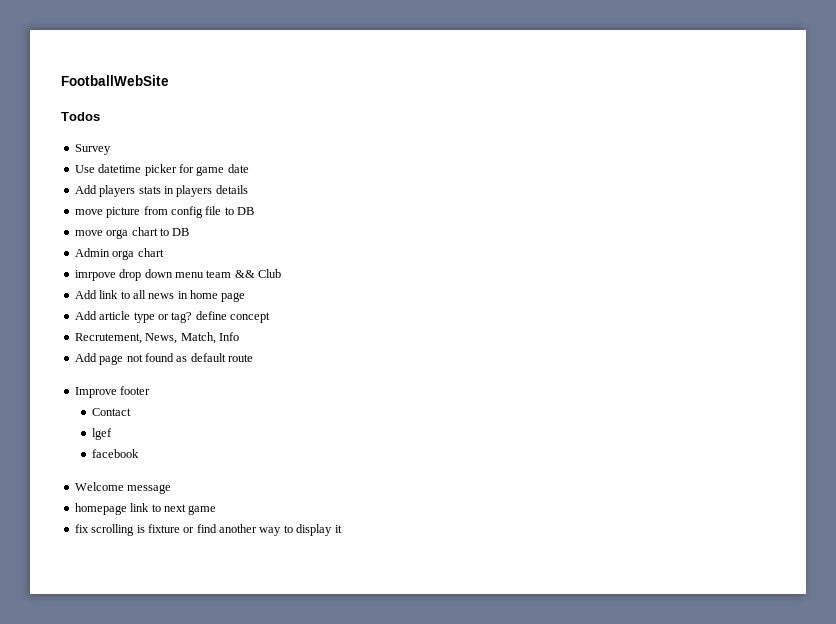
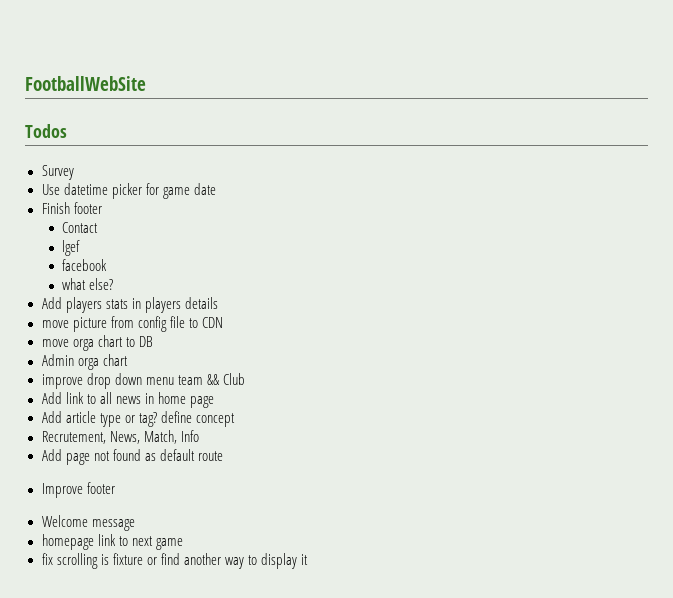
(249, 168) none -> [41,202,102,214] [62,222,99,233] [62,240,81,256] [62,259,108,271] [62,278,114,290] // Finish footer // Contact // lgef // facebook // what else?
[237,207,254,215] DB -> [201,317,223,328] CDN
[74,270,116,281] imrpove -> [41,374,83,389] improve
[91,408,131,416] [91,428,112,440] [91,449,139,458] // Contact // lgef // facebook -> (115, 488) none

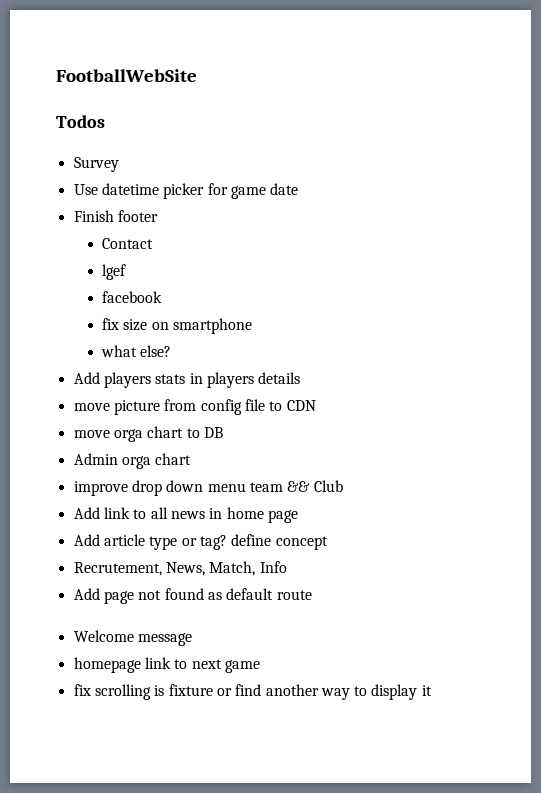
(108, 265) none -> [102,318,253,334] // fix size on smartphone
[41,482,115,498] // Improve footer -> (312, 595) none

